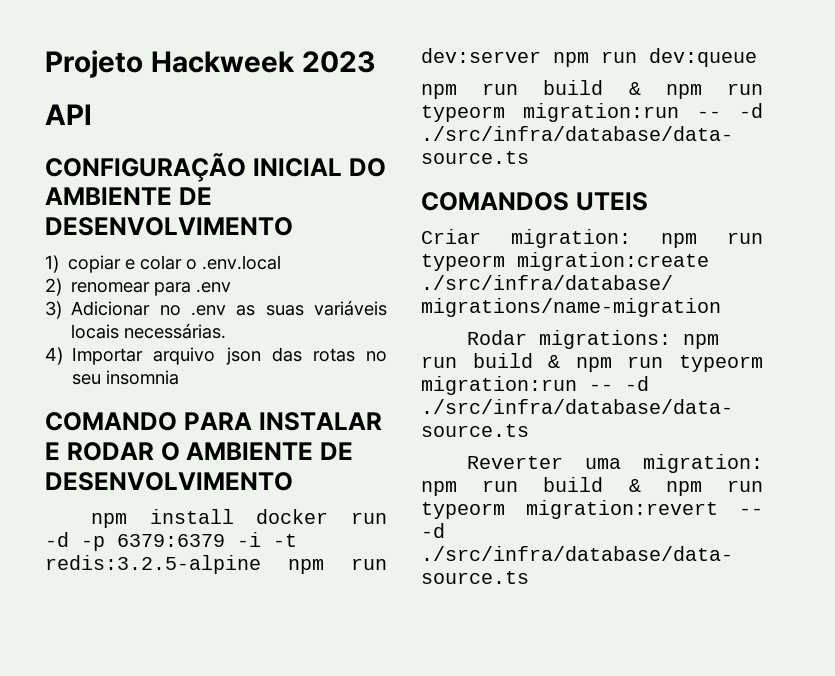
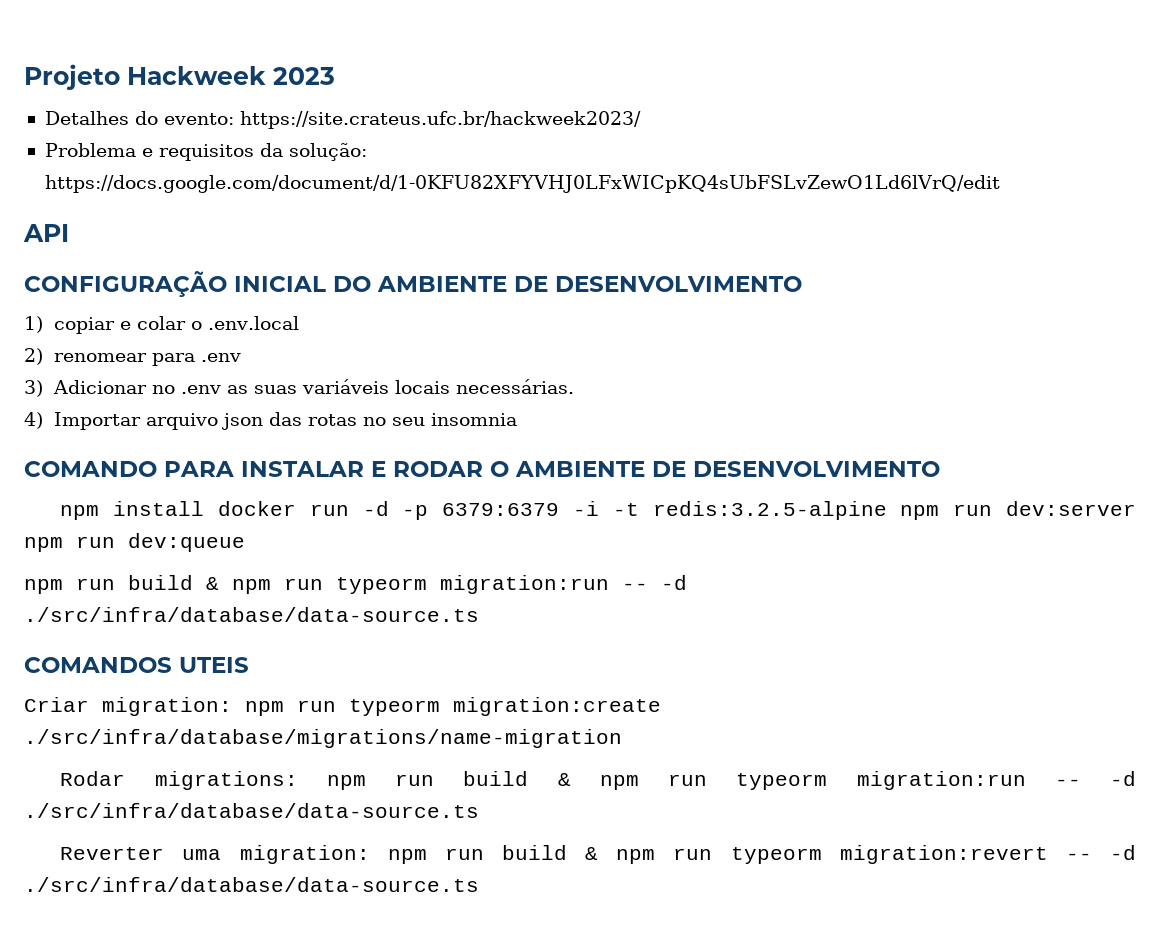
(376, 62) none -> [44,111,641,129] [44,143,367,161] [44,175,1000,193] // Detalhes do evento: https://site.crateus.ufc.br/hackweek2023/ // Problema e requisitos da solução: https://docs.google.com/document/d/1-0KFU82XFYVHJ0LFxWICpKQ4sUbFSLvZewO1Ld6lVrQ/edit

